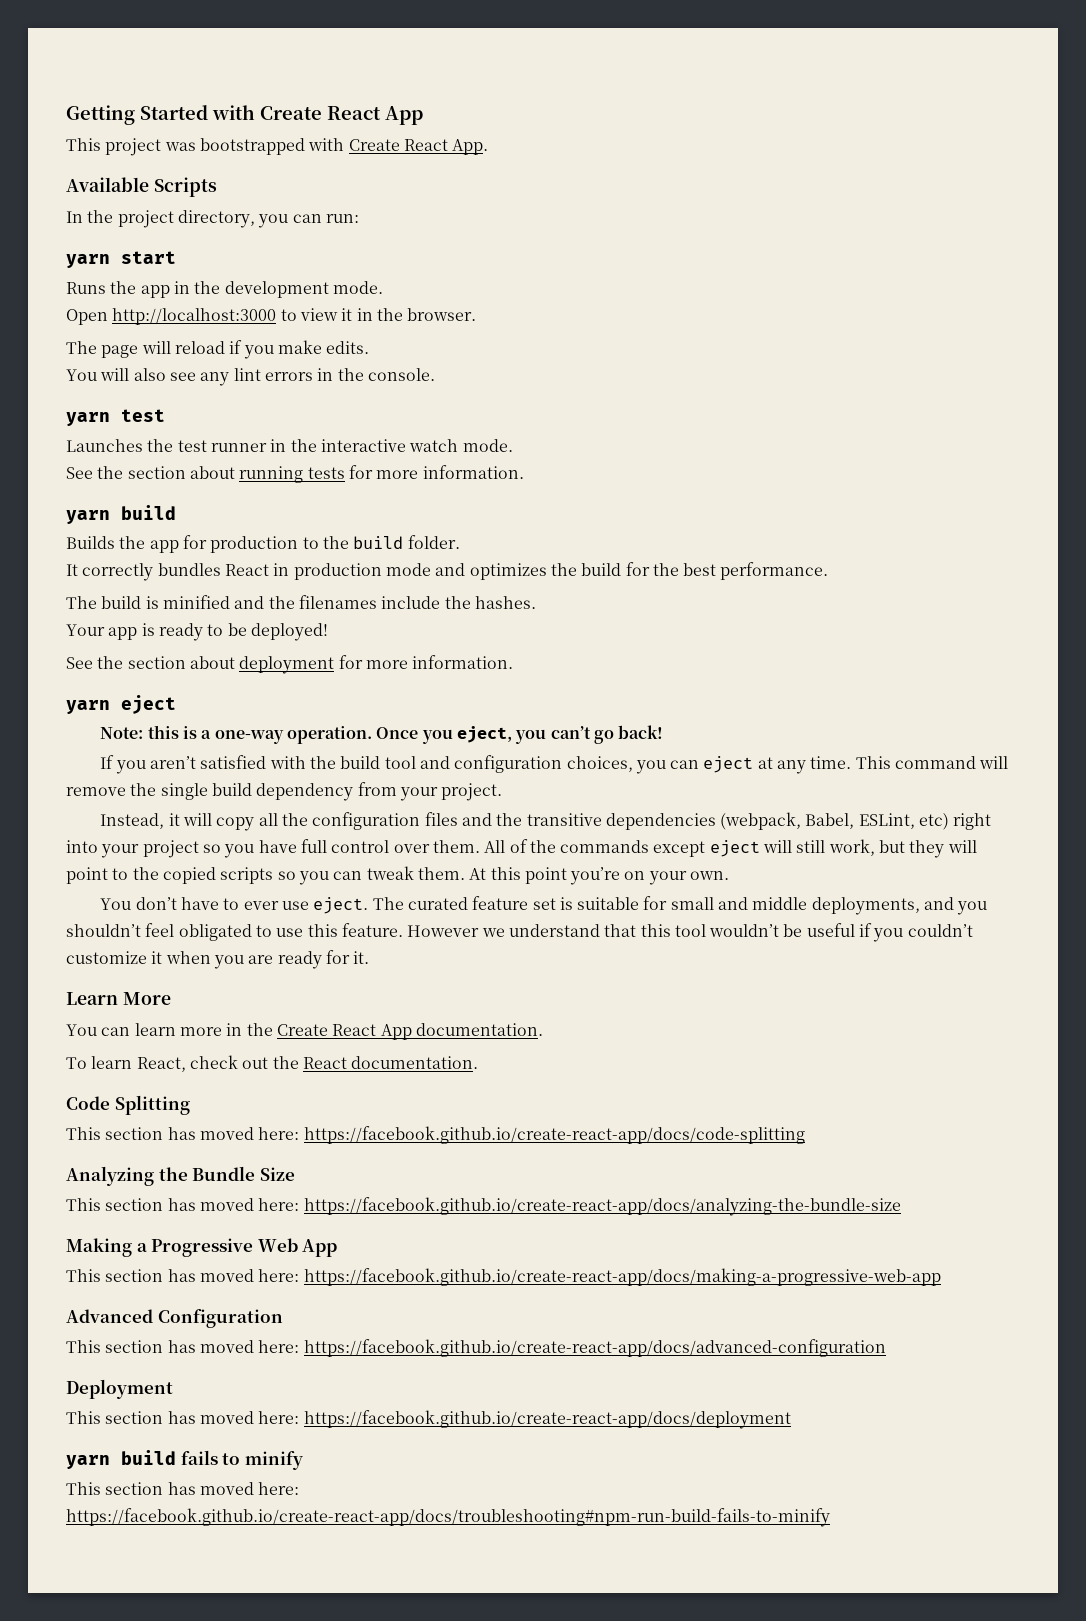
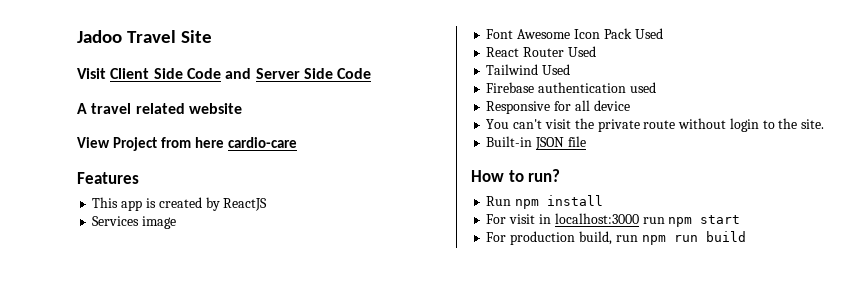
[66,105,423,125] [66,138,489,156] [66,177,217,197] [66,210,359,228] [66,251,176,268] [66,281,383,298] [66,308,477,325] [66,340,370,359] [66,368,435,386] [66,409,165,426] [66,439,513,452] [66,465,524,483] [66,505,176,524] [66,535,460,553] [66,562,829,581] [66,595,536,609] [66,623,328,641] [66,655,514,674] [66,695,176,714] [100,725,664,744] [100,755,1009,774] [66,782,503,801] [100,812,992,831] [66,839,977,858] [66,866,730,885] [100,896,988,915] [66,923,973,942] [66,950,370,969] [66,992,171,1005] [66,1023,543,1040] [66,1055,479,1072] [66,1095,190,1115] [66,1126,805,1144] [66,1166,295,1186] [66,1197,901,1216] [66,1238,338,1257] [66,1268,941,1286] [66,1309,283,1328] [66,1339,886,1357] [66,1379,173,1399] [66,1410,791,1429] [66,1450,303,1470] [66,1482,300,1495] [66,1508,830,1527] Getting Started with Create React App // This project was bootstrapped with Create React App. // Available Scripts // In the project directory, you can run: // yarn start // Runs the app in the development mode. // Open http://localhost:3000 to view it in the browser. // The page will reload if you make edits. // You will also see any lint errors in the console. // yarn test // Launches the test runner in the interactive watch mode. // See the section about running tests for more information. // yarn build // Builds the app for production to the build folder. // It correctly bundles React in production mode and optimizes the build for the best performance. // The build is minified and the filenames include the hashes. // Your app is ready to be deployed! // See the section about deployment for more information. // yarn eject // Note: this is a one-way operation. Once you eject, you can’t go back! // If you aren’t satisfied with the build tool and configuration choices, you can eject at any time. This command will remove the single build dependency from your project. // Instead, it will copy all the configuration files and the transitive dependencies (webpack, Babel, ESLint, etc) right into your project so you have full control over them. All of the commands except eject will still work, but they will point to the copied scripts so you can tweak them. At this point you’re on your own. // You don’t have to ever use eject. The curated feature set is suitable for small and middle deployments, and you shouldn’t feel obligated to use this feature. However we understand that this tool wouldn’t be useful if you couldn’t customize it when you are ready for it. // Learn More // You can learn more in the Create React App documentation. // To learn React, check out the React documentation. // Code Splitting // This section has moved here: https://facebook.github.io/create-react-app/docs/code-splitting // Analyzing the Bundle Size // This section has moved here: https://facebook.github.io/create-react-app/docs/analyzing-the-bundle-size // Making a Progressive Web App // This section has moved here: https://facebook.github.io/create-react-app/docs/making-a-progressive-web-app // Advanced Configuration // This section has moved here: https://facebook.github.io/create-react-app/docs/advanced-configuration // Deployment // This section has moved here: https://facebook.github.io/create-react-app/docs/deployment // yarn build fails to minify // This section has moved here: https://facebook.github.io/create-react-app/docs/troubleshooting#npm-run-build-fails-to-minify -> [77,30,212,43] [77,68,372,79] [77,103,242,114] [77,137,297,151] [77,172,139,184] [92,197,268,211] [92,216,177,229] [486,28,663,39] [486,46,596,57] [486,64,571,75] [486,82,656,93] [486,100,630,114] [486,118,825,132] [486,136,586,150] [471,169,561,182] [486,195,604,209] [486,213,741,227] [486,231,746,245] Jadoo Travel Site // Visit Client Side Code and Server Side Code // A travel related website // View Project from here cardio-care // Features // This app is created by ReactJS // Services image // Font Awesome Icon Pack Used // React Router Used // Tailwind Used // Firebase authentication used // Responsive for all device // You can't visit the private route without login to the site. // Built-in JSON file // How to run? // Run npm install // For visit in localhost:3000 run npm start // For production build, run npm run build

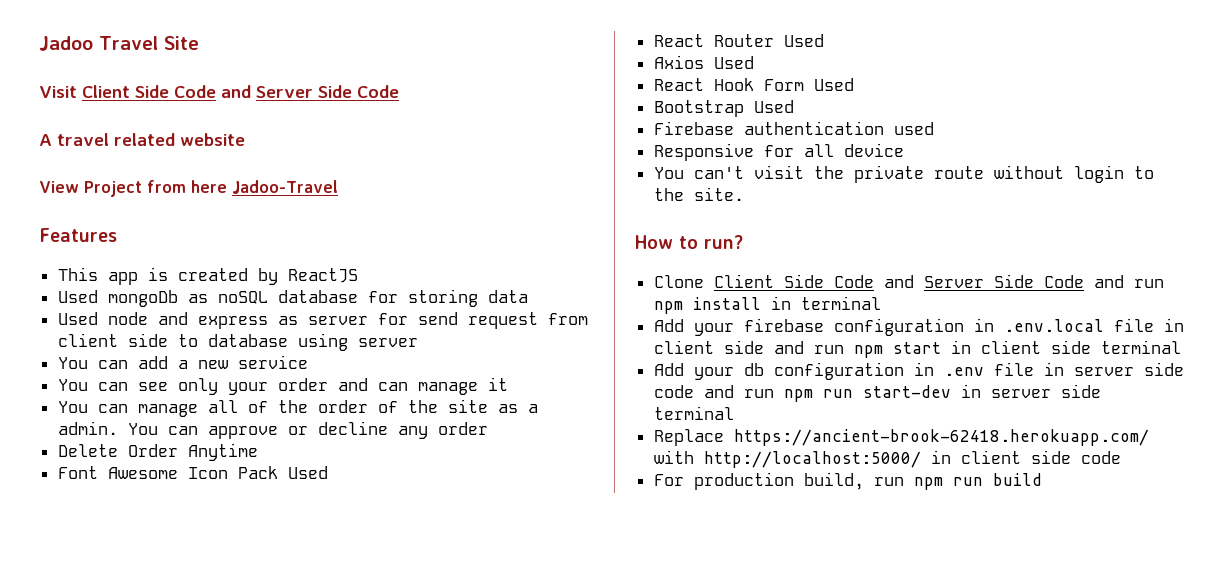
[227,137,297,148] cardio-care -> [232,180,338,194] Jadoo-Travel
[92,216,177,229] Services image -> [57,289,528,307] [57,312,588,329] [57,333,418,351] [57,355,308,369] [57,377,508,395] [57,399,538,417] [57,421,488,439] [57,443,258,461] Used mongoDb as noSQL database for storing data // Used node and express as server for send request from client side to database using server // You can add a new service // You can see only your order and can manage it // You can manage all of the order of the site as a admin. You can approve or decline any order // Delete Order Anytime
[486,64,539,75] Tailwind -> [653,55,754,69] [653,78,854,91] [653,100,744,117] Axios Used // React Hook Form Used // Bootstrap
[486,136,586,150] // Built-in JSON file -> (744, 194) none
[486,195,604,209] [486,213,741,227] Run npm install // For visit in localhost:3000 run npm start -> [653,274,1164,288] [653,296,881,314] [653,318,1184,336] [653,340,1181,358] [653,362,1184,380] [653,384,1101,402] [653,406,734,420] [653,429,1149,446] [653,450,1121,468] Clone Client Side Code and Server Side Code and run npm install in terminal // Add your firebase configuration in .env.local file in client side and run npm start in client side terminal // Add your db configuration in .env file in server side code and run npm run start-dev in server side terminal // Replace https://ancient-brook-62418.herokuapp.com/ with http://localhost:5000/ in client side code

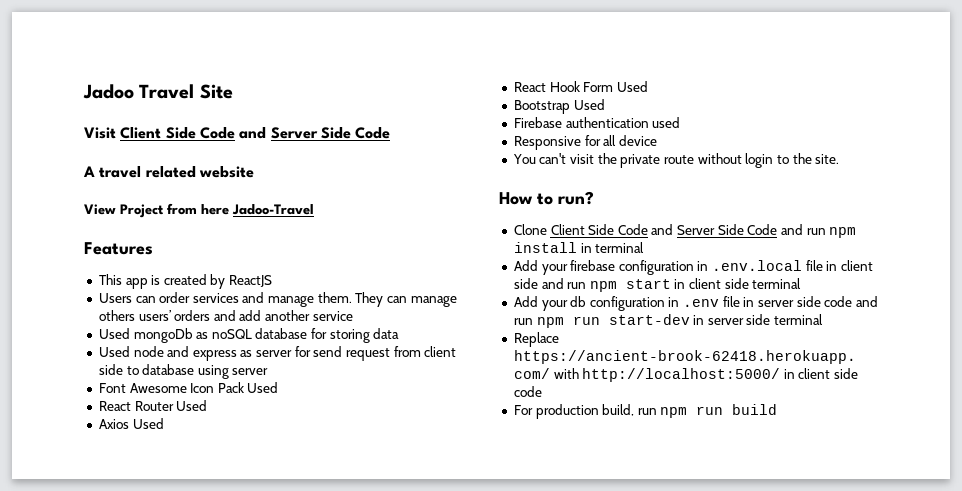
(358, 275) none -> [98,292,457,307] [98,310,353,321] // Users can order services and manage them. They can manage others users’ orders and add another service
[57,355,308,369] [57,377,508,395] [57,399,538,417] [57,421,488,439] [57,443,258,461] // You can add a new service // You can see only your order and can manage it // You can manage all of the order of the site as a admin. You can approve or decline any order // Delete Order Anytime -> (269, 371) none

